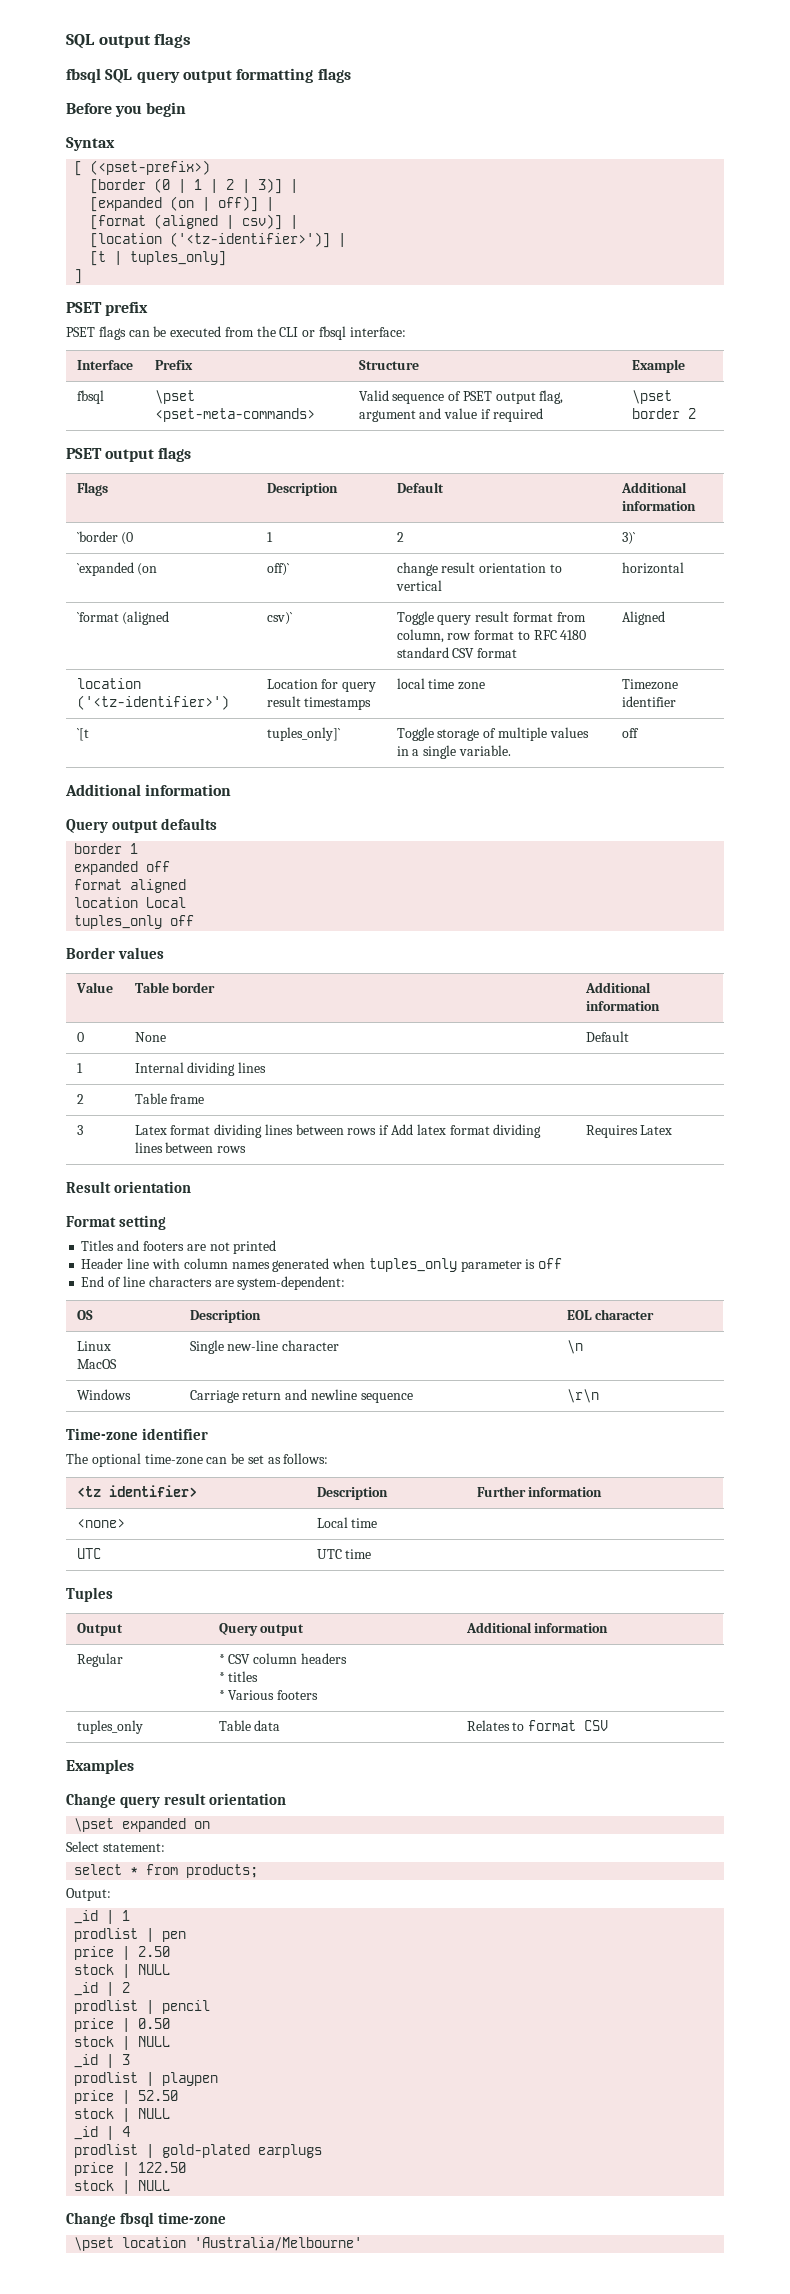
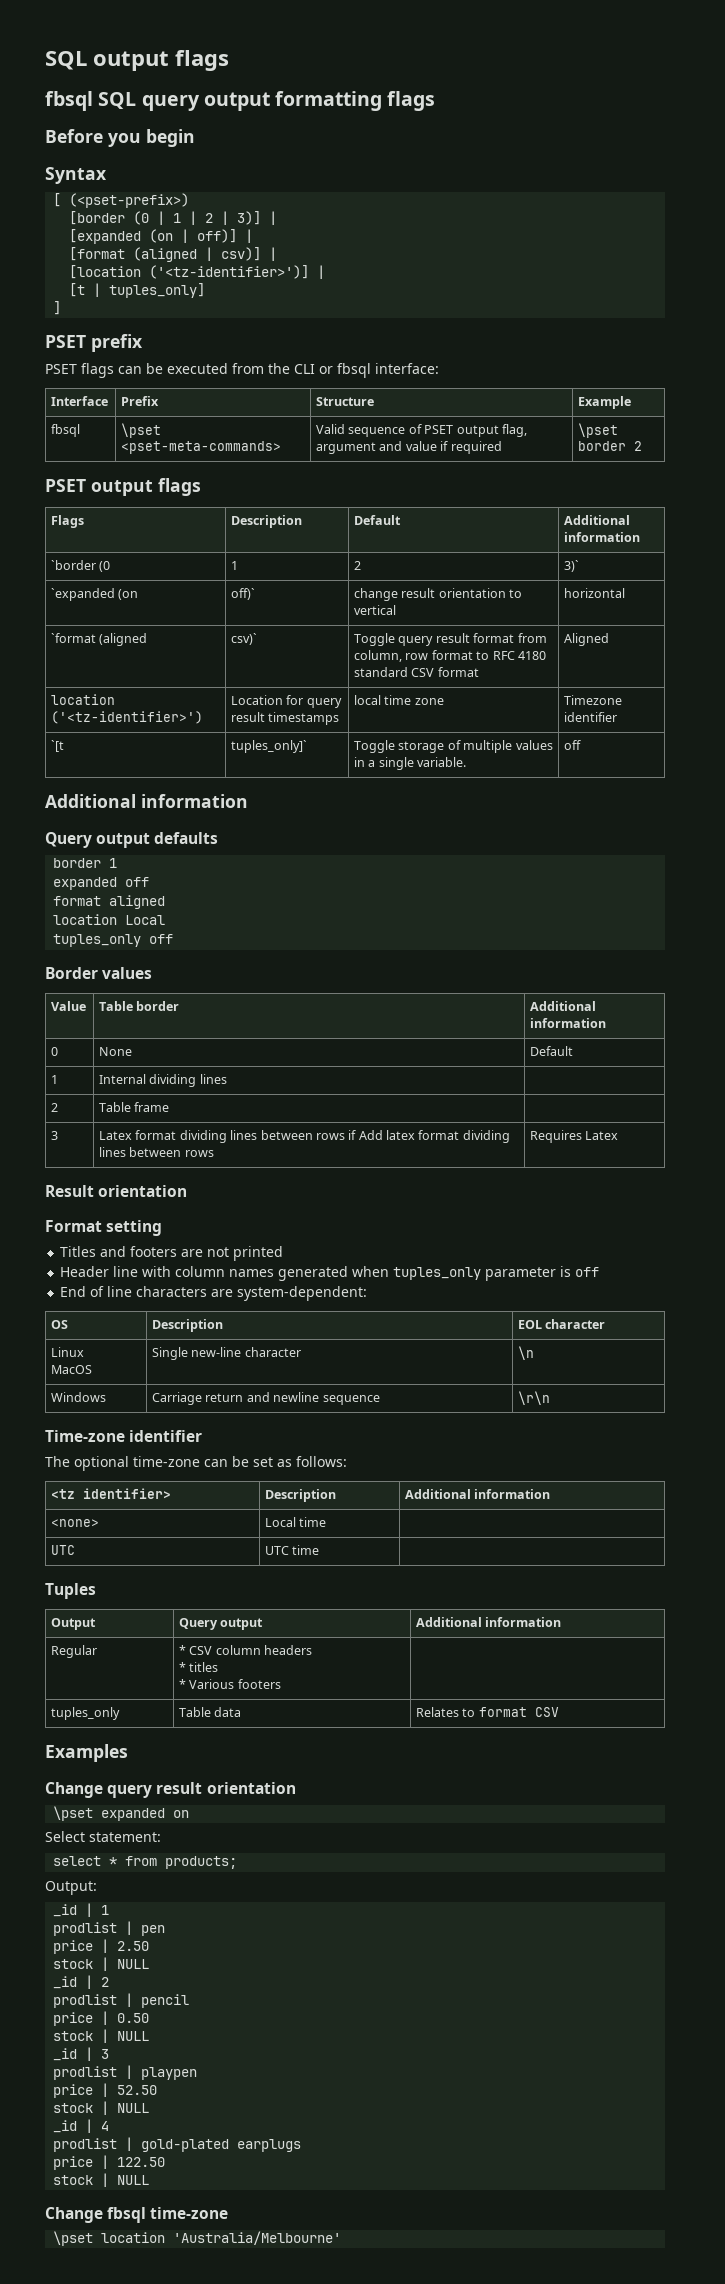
[476,1486,526,1497] Further -> [405,1489,472,1499] Additional

